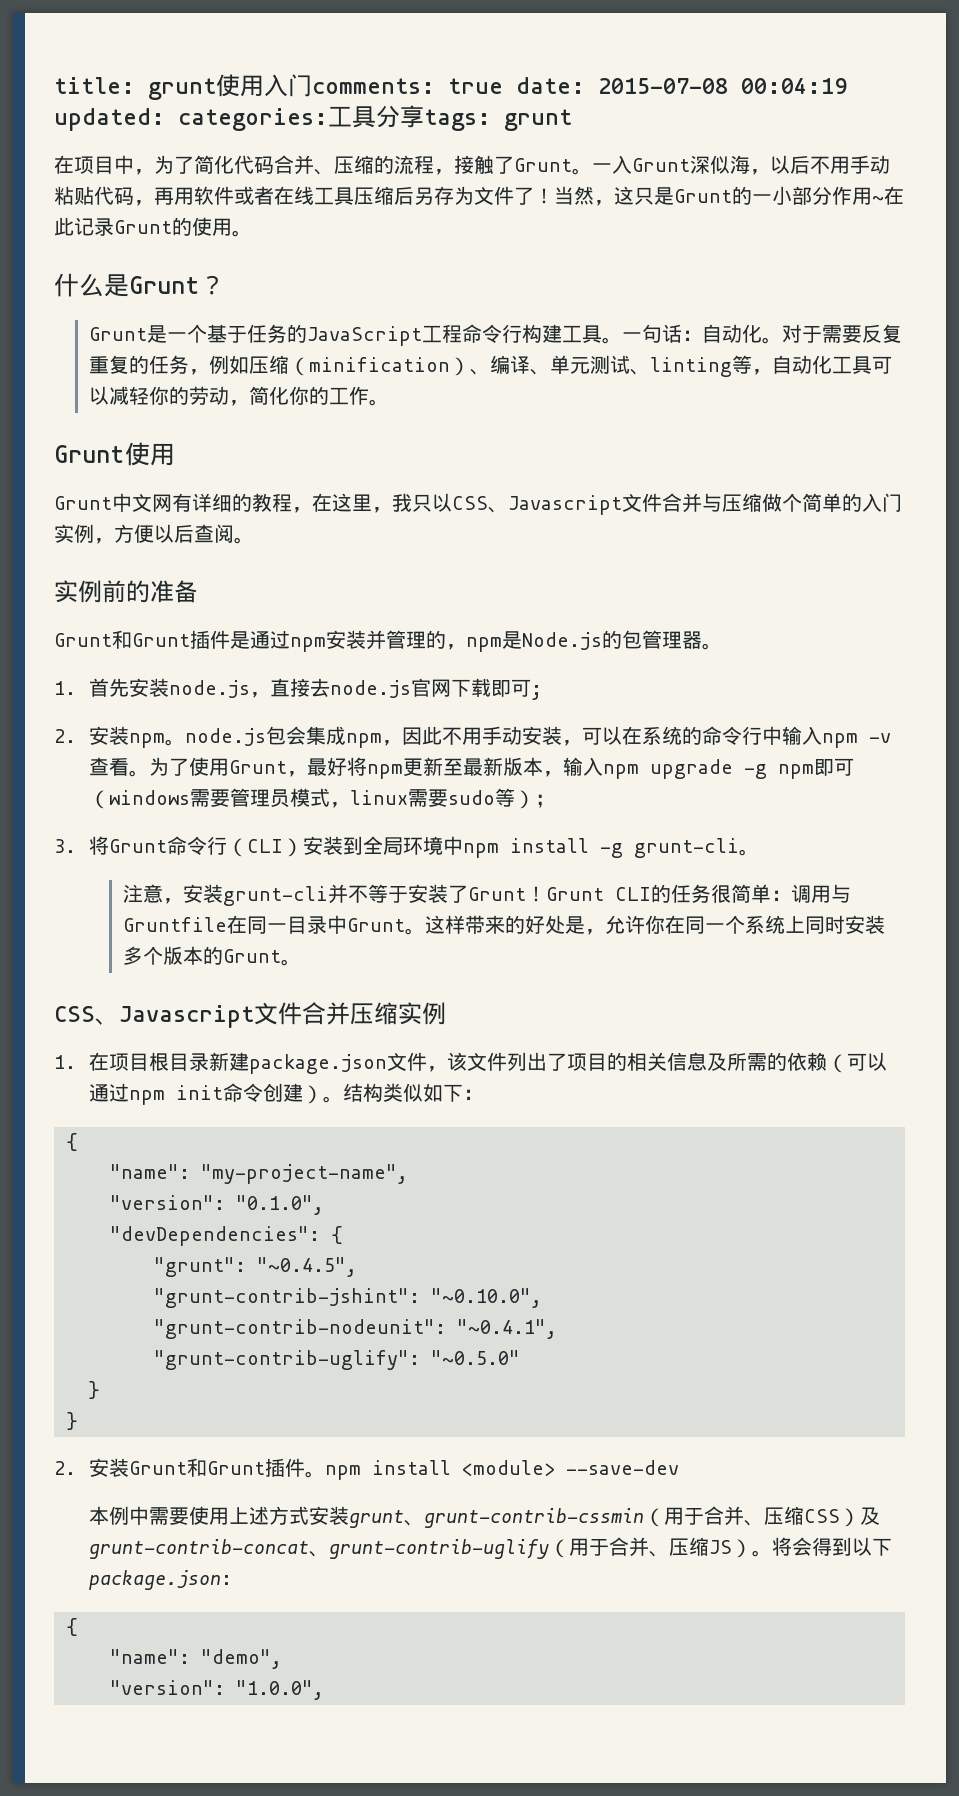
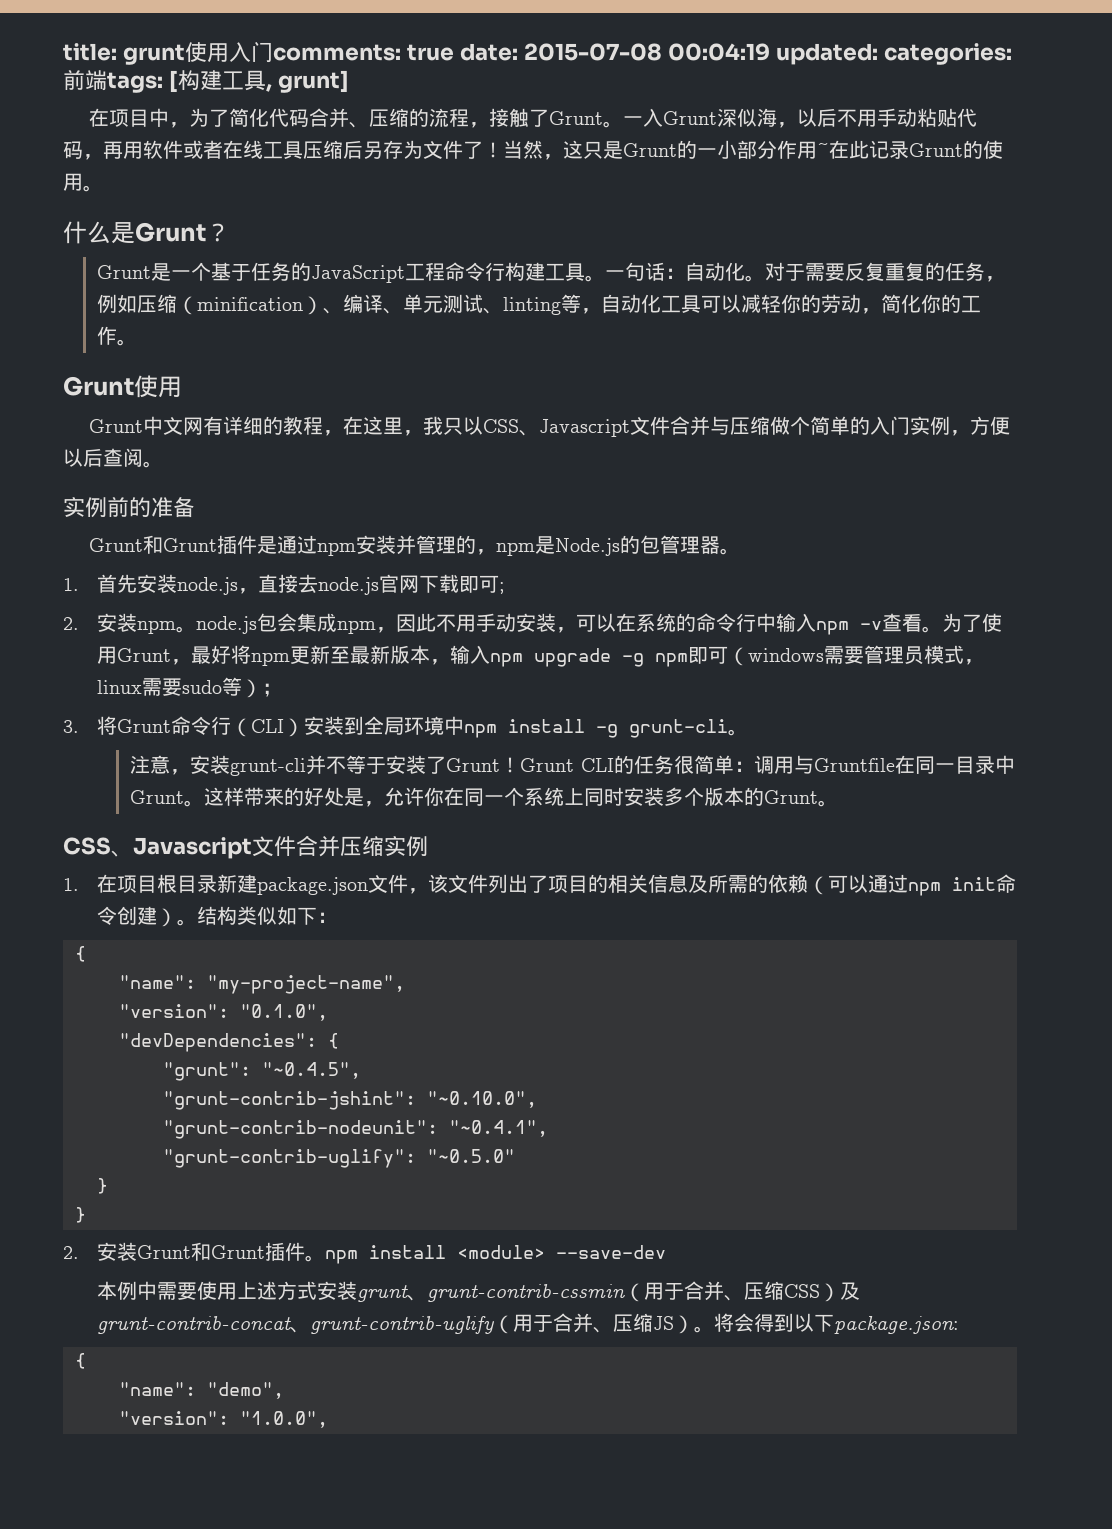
[328,105,572,131] 工具分享tags: grunt -> [63,69,349,93] 前端tags: [构建工具, grunt]

